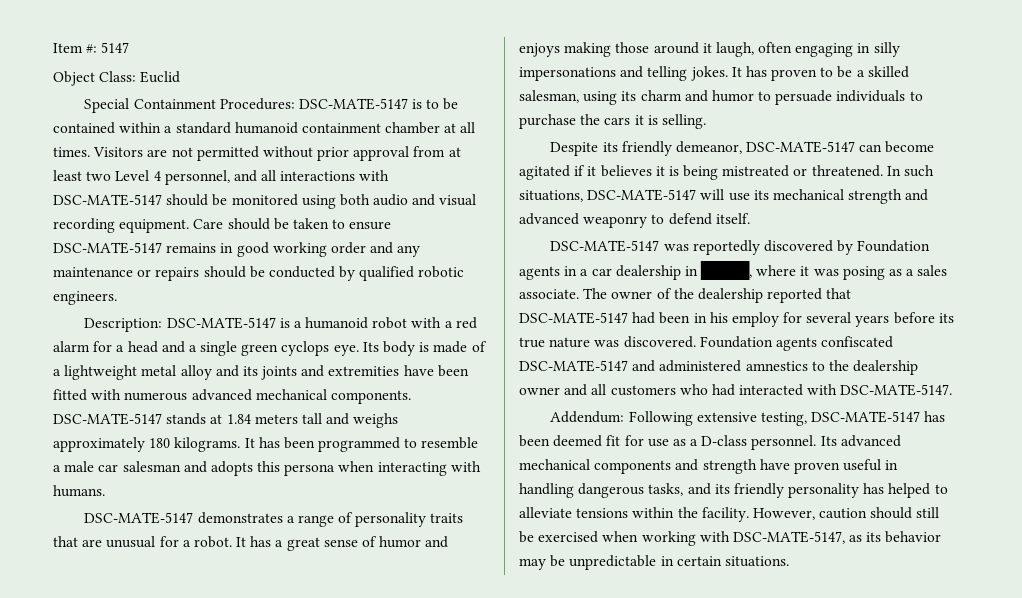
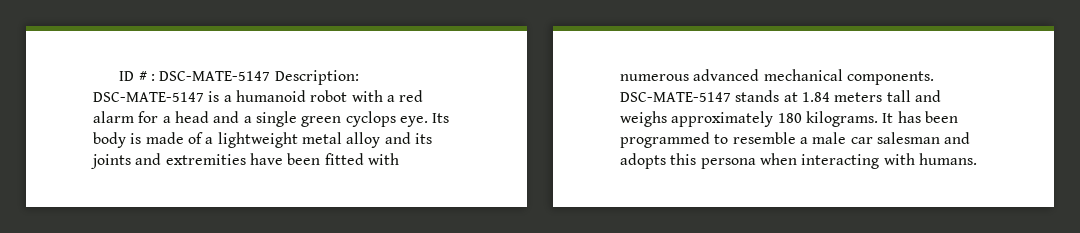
[53,42,130,53] [53,71,181,86] [84,98,459,113] [53,122,476,134] [53,146,461,161] [53,170,390,185] [53,194,477,209] [53,218,392,233] [53,242,421,257] [53,266,465,281] [53,291,117,305] Item #: 5147 // Object Class: Euclid // Special Containment Procedures: DSC-MATE-5147 is to be contained within a standard humanoid containment chamber at all times. Visitors are not permitted without prior approval from at least two Level 4 personnel, and all interactions with DSC-MATE-5147 should be monitored using both audio and visual recording equipment. Care should be taken to ensure DSC-MATE-5147 remains in good working order and any maintenance or repairs should be conducted by qualified robotic engineers. // -> [119,71,271,81] ID # : DSC-MATE-5147
[84,512,464,527] [53,536,449,551] [519,42,900,57] [519,66,909,81] [519,90,923,105] [519,114,706,129] [550,141,935,156] [519,165,935,180] [519,189,929,204] [519,213,750,228] [550,240,931,255] [519,260,948,280] [519,288,852,303] [519,312,954,327] [519,336,894,351] [519,360,919,375] [519,384,953,396] [550,411,946,426] [519,435,901,450] [519,459,899,474] [519,483,948,498] [519,507,940,522] [519,531,942,546] [519,555,789,570] // DSC-MATE-5147 demonstrates a range of personality traits that are unusual for a robot. It has a great sense of humor and enjoys making those around it laugh, often engaging in silly impersonations and telling jokes. It has proven to be a skilled salesman, using its charm and humor to persuade individuals to purchase the cars it is selling. // Despite its friendly demeanor, DSC-MATE-5147 can become agitated if it believes it is being mistreated or threatened. In such situations, DSC-MATE-5147 will use its mechanical strength and advanced weaponry to defend itself. // DSC-MATE-5147 was reportedly discovered by Foundation agents in a car dealership in ████, where it was posing as a sales associate. The owner of the dealership reported that DSC-MATE-5147 had been in his employ for several years before its true nature was discovered. Foundation agents confiscated DSC-MATE-5147 and administered amnestics to the dealership owner and all customers who had interacted with DSC-MATE-5147. // Addendum: Following extensive testing, DSC-MATE-5147 has been deemed fit for use as a D-class personnel. Its advanced mechanical components and strength have proven useful in handling dangerous tasks, and its friendly personality has helped to alleviate tensions within the facility. However, caution should still be exercised when working with DSC-MATE-5147, as its behavior may be unpredictable in certain situations. -> (977, 159) none

